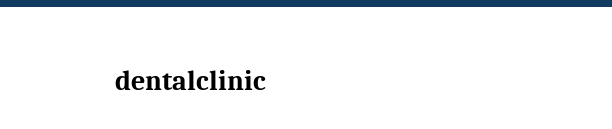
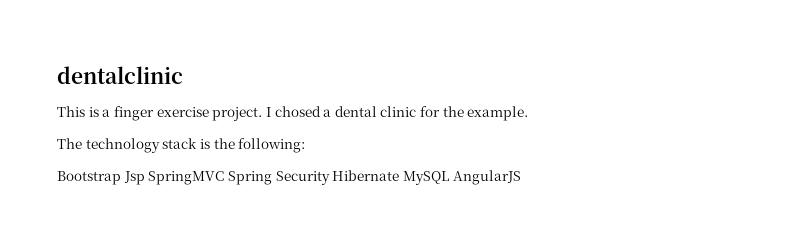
(266, 80) none -> [57,106,529,121] [57,138,306,153] [57,170,521,185] // This is a finger exercise project. I chosed a dental clinic for the example. // The technology stack is the following: // Bootstrap Jsp SpringMVC Spring Security Hibernate MySQL AngularJS

